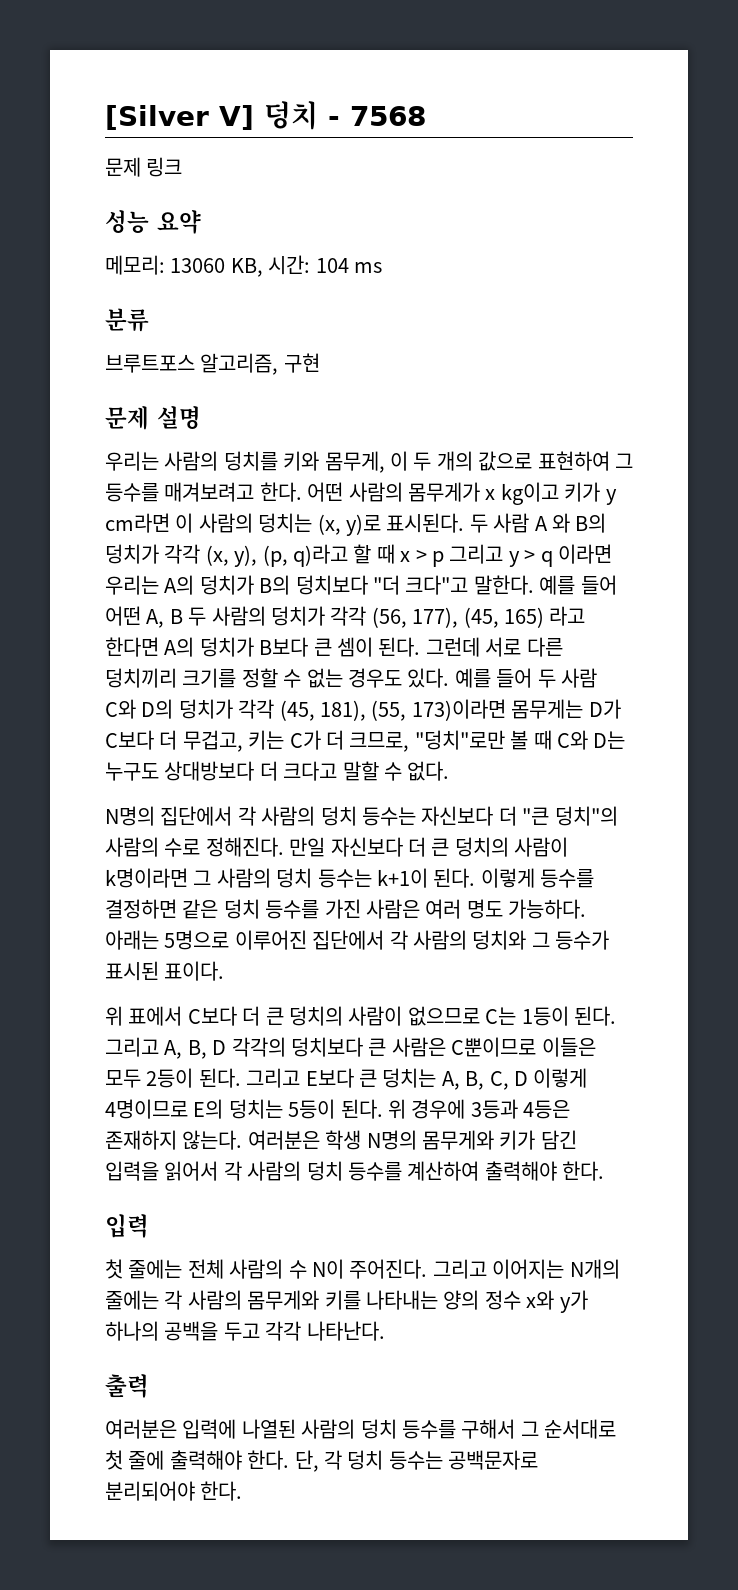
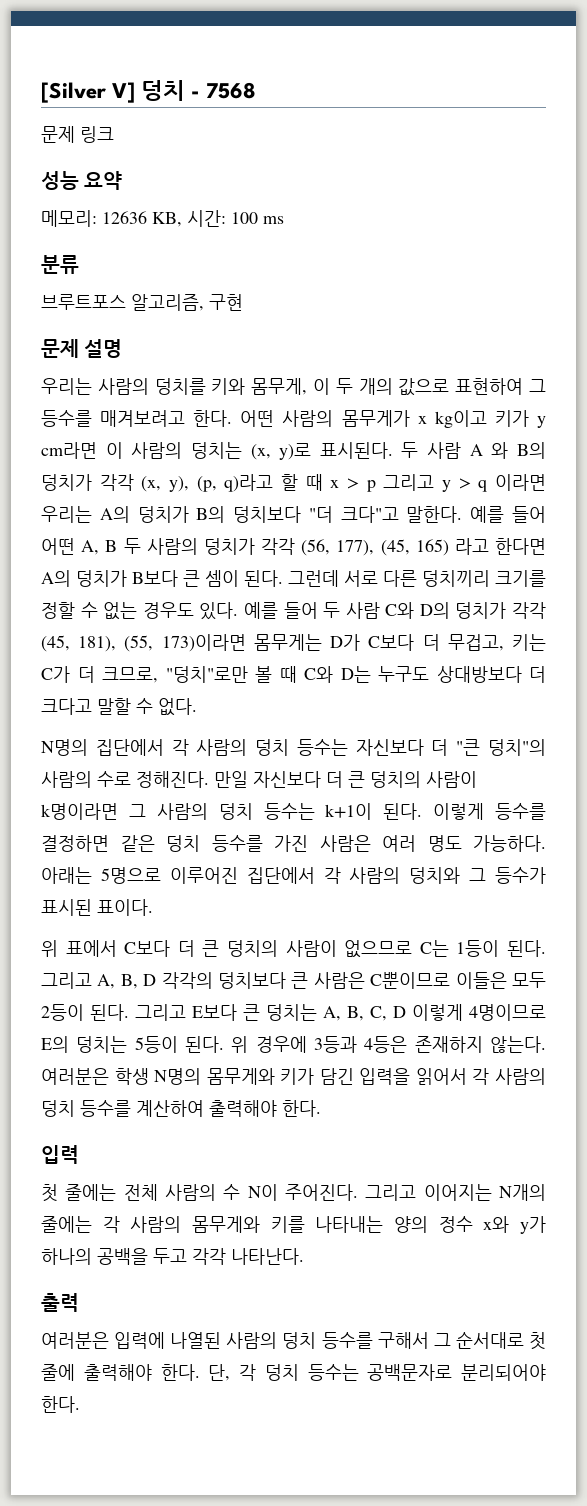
[170,258,226,273] 13060 -> [102,211,147,224] 12636
[315,258,349,273] 104 -> [231,212,258,224] 100

